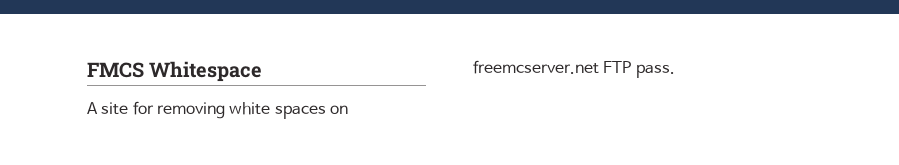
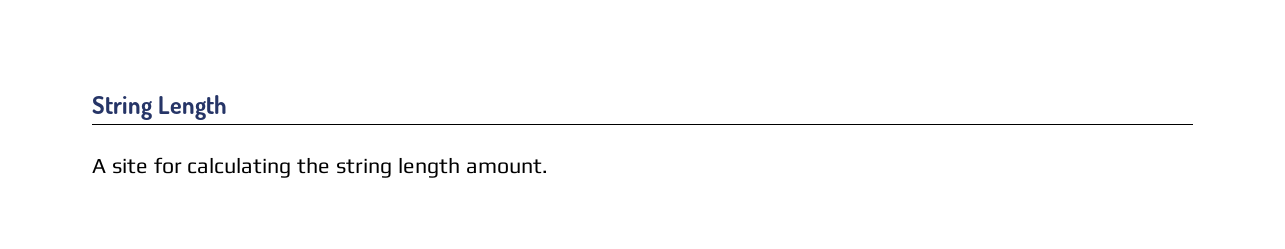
[87,61,263,82] FMCS Whitespace -> [92,95,228,120] String Length
[156,102,348,119] [473,60,675,78] removing white spaces on freemcserver.net FTP pass. -> [187,157,548,178] calculating the string length amount.

